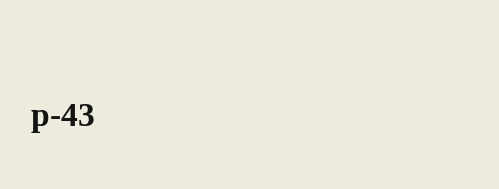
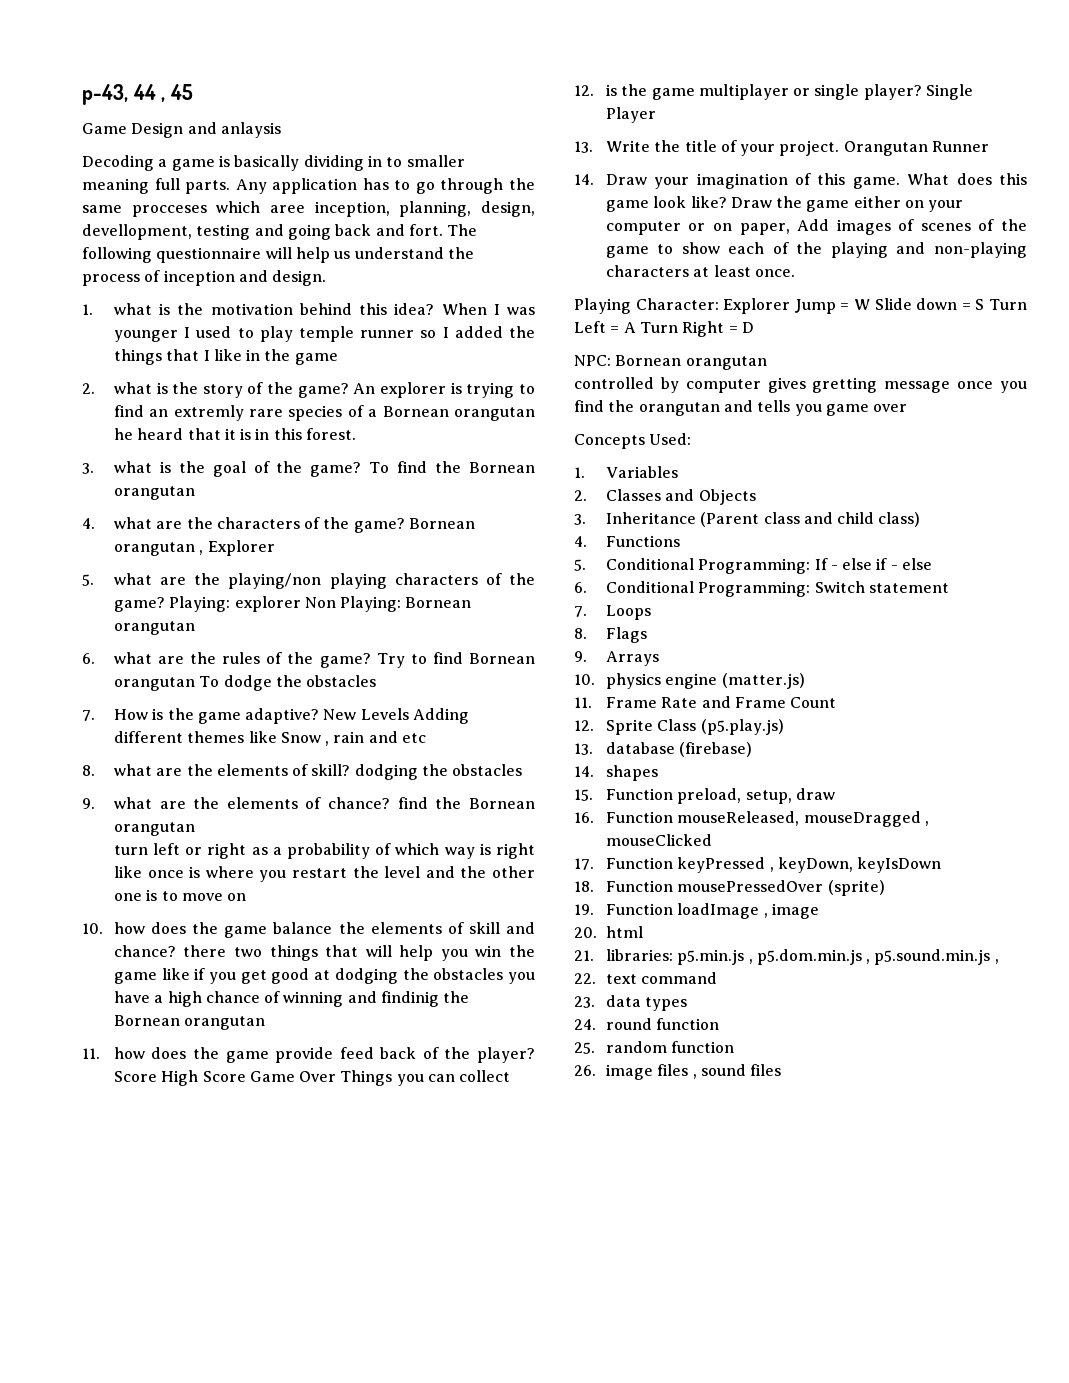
[31,104,95,133] p-43 -> [82,84,194,105] [82,122,281,138] [82,155,465,171] [82,178,535,194] [82,201,536,217] [82,224,478,240] [82,247,474,263] [82,270,327,286] [82,303,535,315] [113,326,535,342] [113,349,338,365] [82,382,536,398] [113,405,535,421] [113,428,357,440] [82,461,536,477] [113,486,195,500] [82,517,476,533] [113,540,275,556] [82,573,535,589] [113,596,472,612] [113,621,195,635] [82,652,536,668] [113,675,377,691] [82,708,470,724] [113,731,427,746] [82,764,523,780] [82,797,535,809] [113,822,195,836] [113,843,536,859] [113,866,535,882] [113,889,247,901] [82,922,536,938] [113,945,535,961] [113,968,535,984] [113,991,470,1007] [113,1015,266,1030] [82,1047,535,1063] [113,1070,511,1086] [574,84,974,100] [605,107,656,123] [574,140,990,156] [574,173,1027,189] [605,196,964,212] [605,219,1027,235] [605,242,1027,258] [605,265,795,277] [574,298,1028,314] [574,321,754,337] [574,355,767,370] [574,377,1027,393] [574,400,908,416] [574,433,692,449] [574,466,678,478] [574,489,756,505] [574,512,921,527] [574,535,680,547] [574,558,933,574] [574,581,949,597] [574,605,651,620] [574,627,647,643] [574,651,659,666] [574,673,805,689] [574,696,837,708] [574,719,784,735] [574,742,753,757] [574,765,658,781] [574,788,835,804] [574,811,929,827] [605,834,712,846] [574,857,942,873] [574,880,885,896] [574,903,819,919] [574,926,643,938] [574,949,999,965] [574,972,718,984] [574,995,688,1011] [574,1018,720,1030] [574,1041,735,1054] [574,1064,782,1080] p-43, 44 , 45 // Game Design and anlaysis // Decoding a game is basically dividing in to smaller meaning full parts. Any application has to go through the same procceses which aree inception, planning, design, devellopment, testing and going back and fort. The following questionnaire will help us understand the process of inception and design. // 1. what is the motivation behind this idea? When I was younger I used to play temple runner so I added the things that I like in the game // 2. what is the story of the game? An explorer is trying to find an extremly rare species of a Bornean orangutan he heard that it is in this forest. // 3. what is the goal of the game? To find the Bornean orangutan // 4. what are the characters of the game? Bornean orangutan , Explorer // 5. what are the playing/non playing characters of the game? Playing: explorer Non Playing: Bornean orangutan // 6. what are the rules of the game? Try to find Bornean orangutan To dodge the obstacles // 7. How is the game adaptive? New Levels Adding different themes like Snow , rain and etc // 8. what are the elements of skill? dodging the obstacles // 9. what are the elements of chance? find the Bornean orangutan // turn left or right as a probability of which way is right like once is where you restart the level and the other one is to move on // 10. how does the game balance the elements of skill and chance? there two things that will help you win the game like if you get good at dodging the obstacles you have a high chance of winning and findinig the Bornean orangutan // 11. how does the game provide feed back of the player? Score High Score Game Over Things you can collect // 12. is the game multiplayer or single player? Single Player // 13. Write the title of your project. Orangutan Runner // 14. Draw your imagination of this game. What does this game look like? Draw the game either on your computer or on paper, Add images of scenes of the game to show each of the playing and non-playing characters at least once. // Playing Character: Explorer Jump = W Slide down = S Turn Left = A Turn Right = D // NPC: Bornean orangutan // controlled by computer gives gretting message once you find the orangutan and tells you game over // Concepts Used: // 1. Variables // 2. Classes and Objects // 3. Inheritance (Parent class and child class) // 4. Functions // 5. Conditional Programming: If - else if - else // 6. Conditional Programming: Switch statement // 7. Loops // 8. Flags // 9. Arrays // 10. physics engine (matter.js) // 11. Frame Rate and Frame Count // 12. Sprite Class (p5.play.js) // 13. database (firebase) // 14. shapes // 15. Function preload, setup, draw // 16. Function mouseReleased, mouseDragged , mouseClicked // 17. Function keyPressed , keyDown, keyIsDown // 18. Function mousePressedOver (sprite) // 19. Function loadImage , image // 20. html // 21. libraries: p5.min.js , p5.dom.min.js , p5.sound.min.js , // 22. text command // 23. data types // 24. round function // 25. random function // 26. image files , sound files

